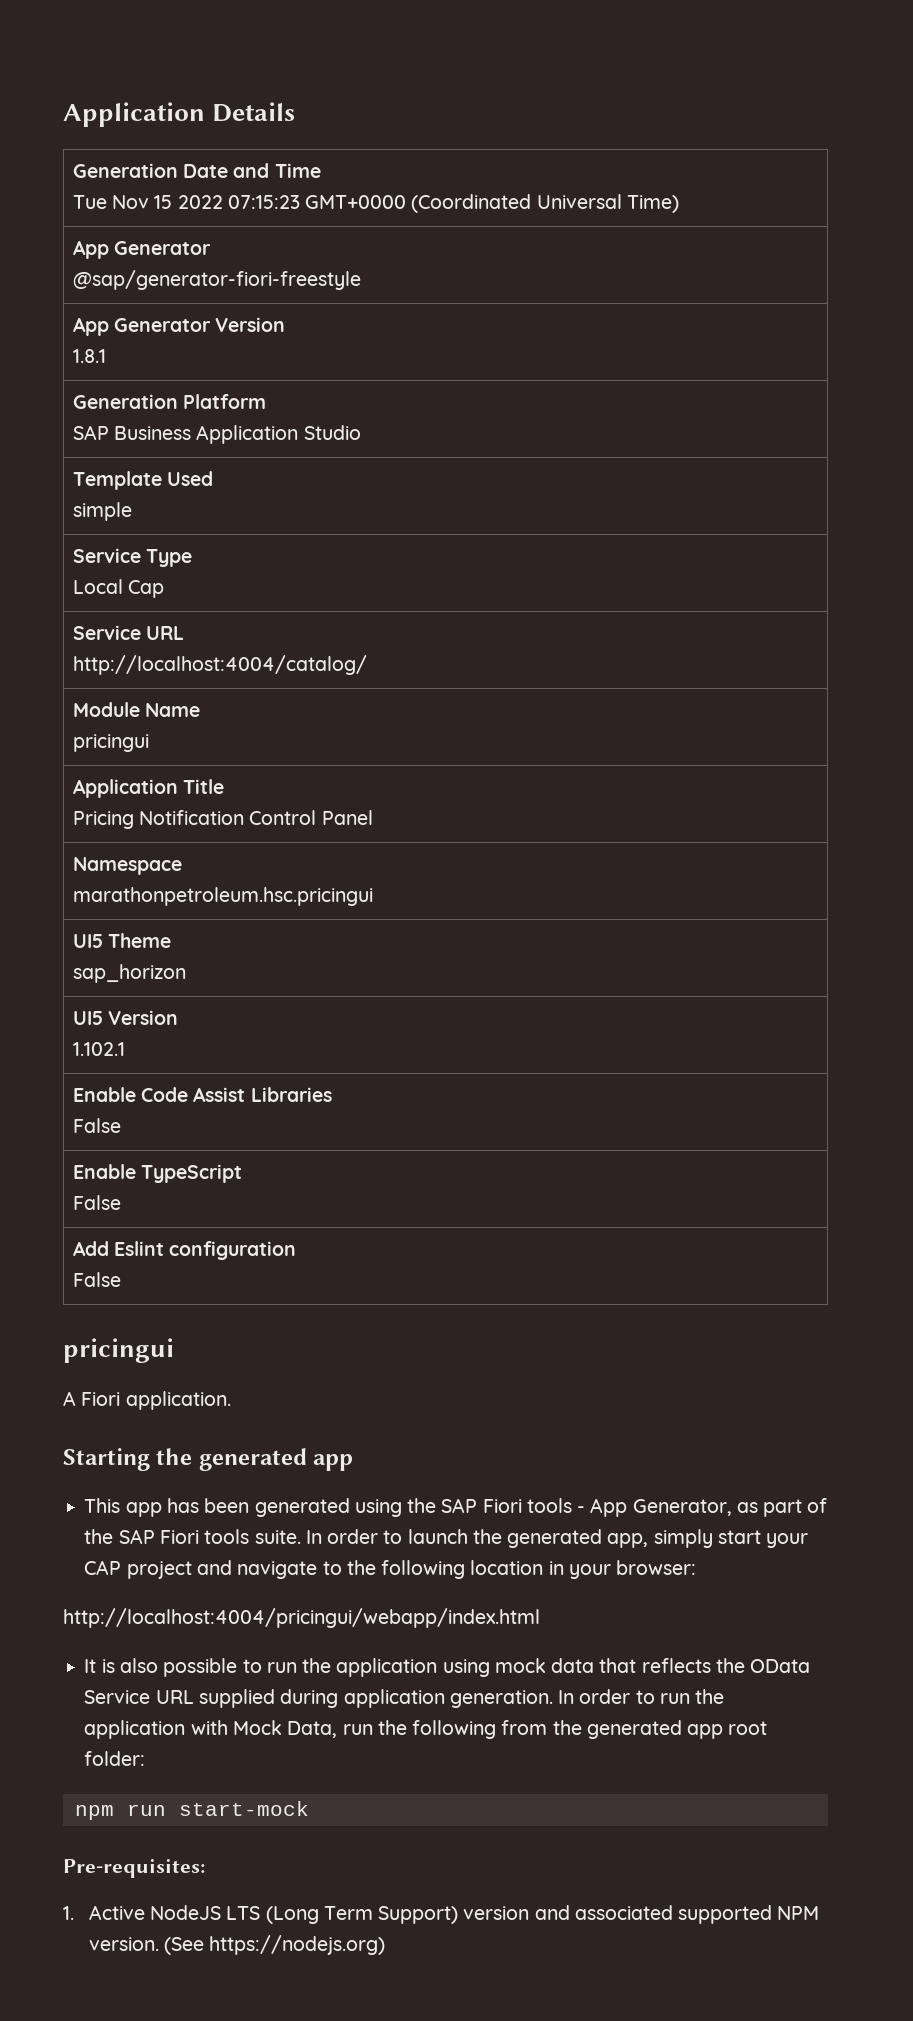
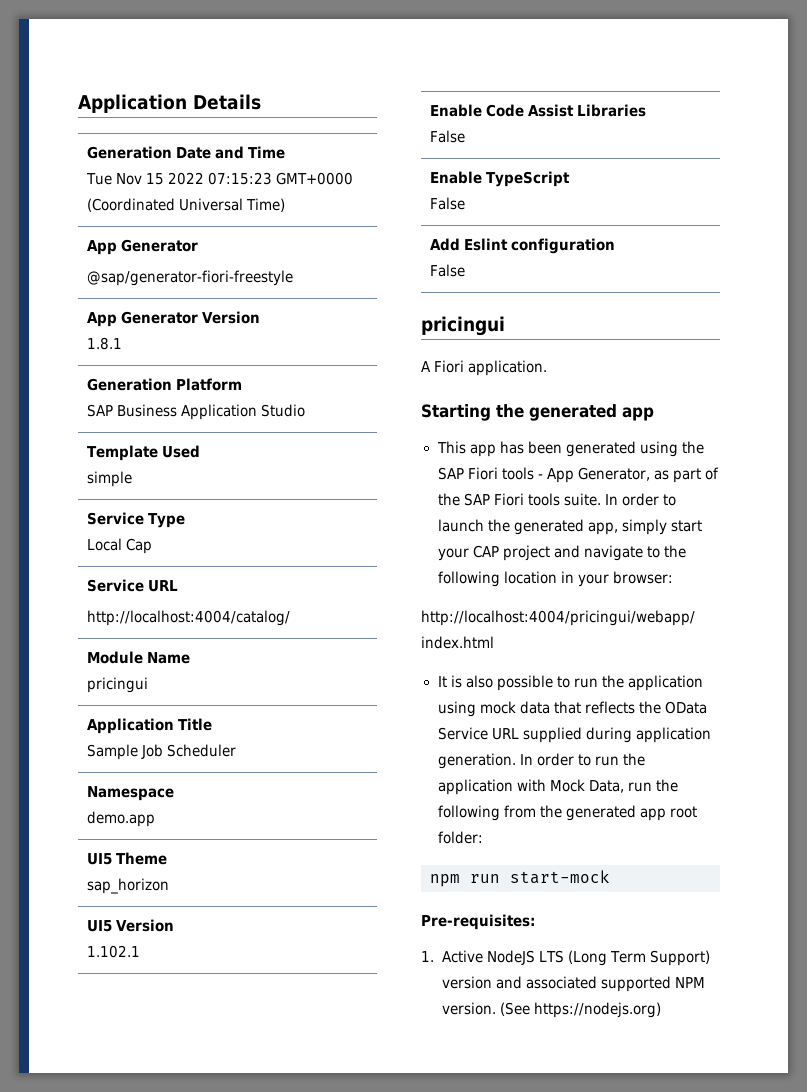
[72,810,373,829] Pricing Notification Control Panel -> [86,744,236,760] Sample Job Scheduler
[72,887,373,906] marathonpetroleum.hsc.pricingui -> [86,811,155,827] demo.app

